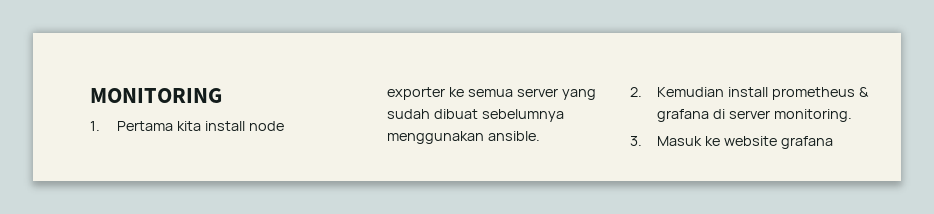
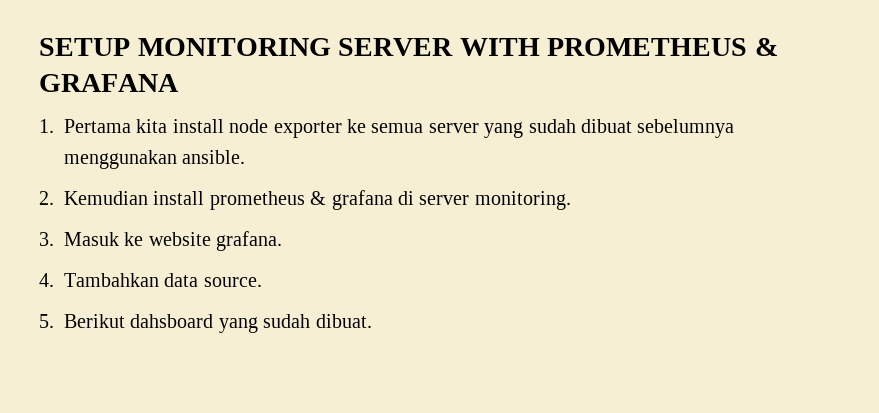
(90, 95) none -> [39,38,130,56] SETUP
(222, 95) none -> [338,38,778,56] [39,74,179,92] SERVER WITH PROMETHEUS & GRAFANA
[780,136,833,149] grafana -> [216,231,283,251] [39,273,262,287] [39,314,372,333] grafana. // 4. Tambahkan data source. // 5. Berikut dahsboard yang sudah dibuat.

